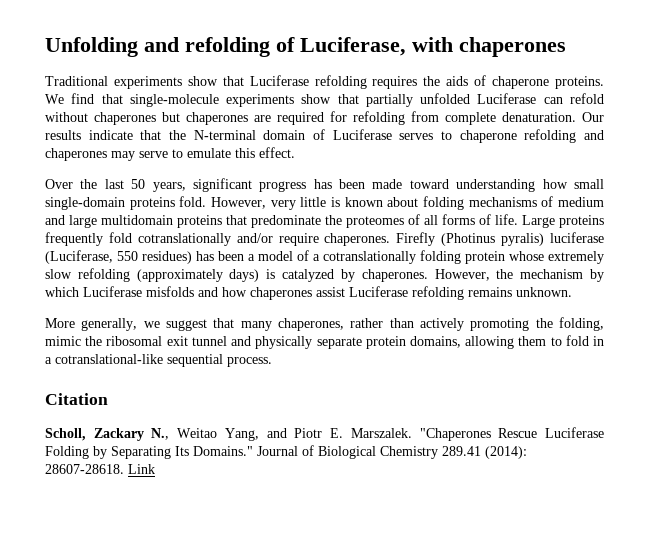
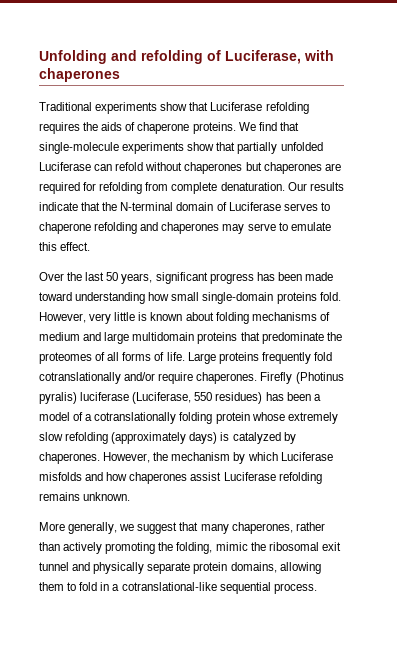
[45,393,108,405] [45,427,604,441] [45,445,527,459] [45,464,155,474] // Citation // Scholl, Zackary N., Weitao Yang, and Piotr E. Marszalek. "Chaperones Rescue Luciferase Folding by Separating Its Domains." Journal of Biological Chemistry 289.41 (2014): 28607-28618. Link -> (317, 588) none

